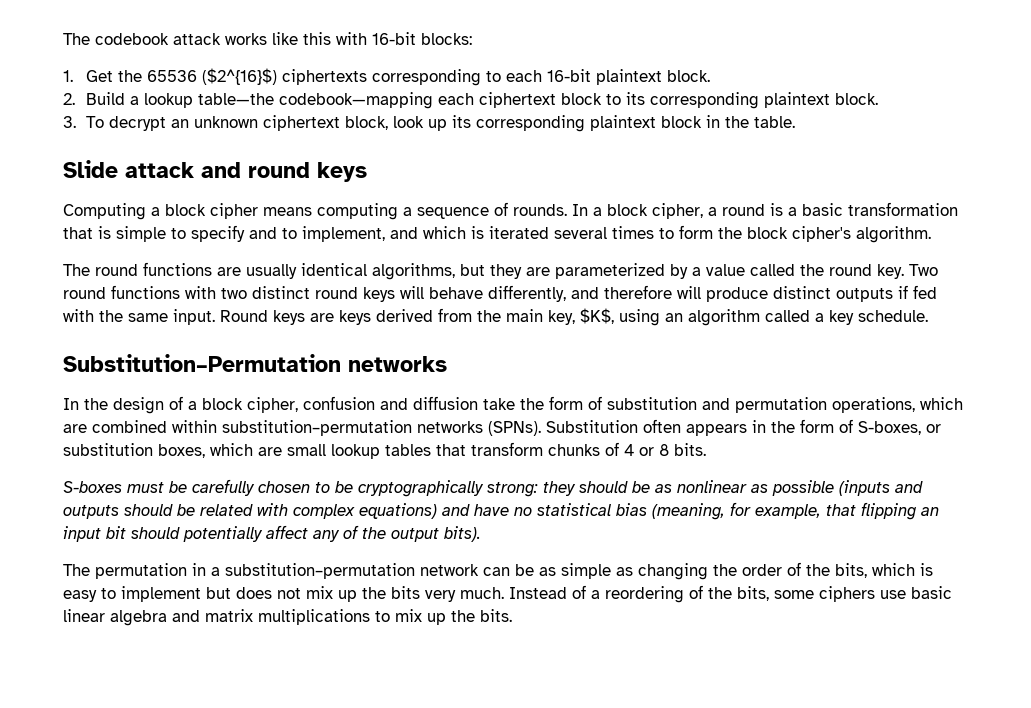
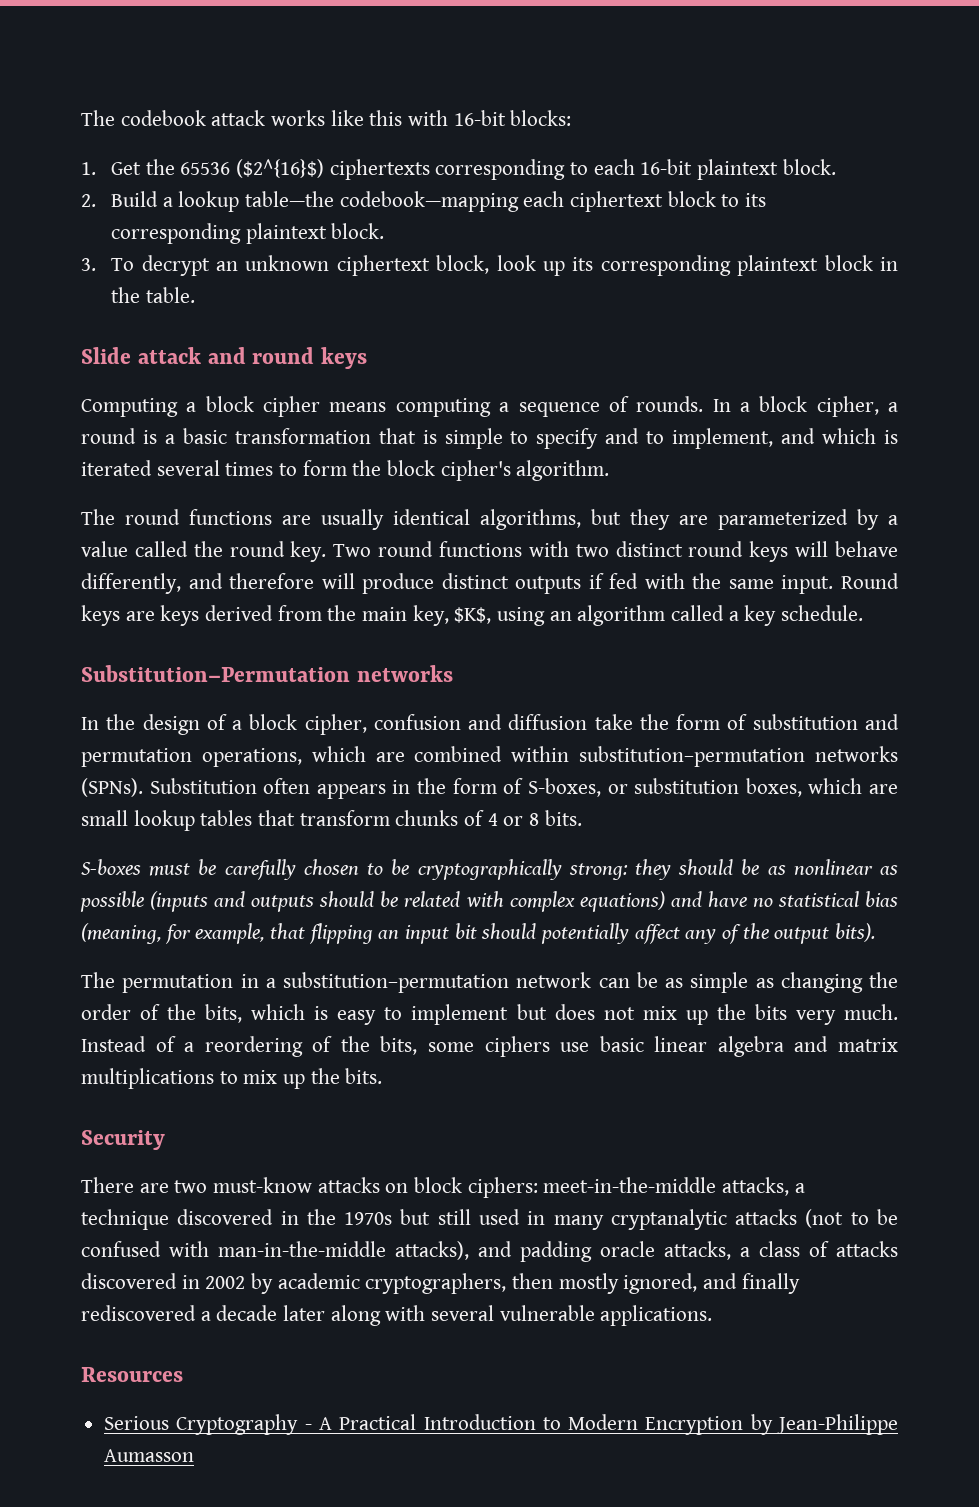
(512, 615) none -> [81,1130,165,1150] [81,1177,805,1198] [81,1209,899,1230] [81,1241,898,1262] [81,1273,800,1294] [81,1305,713,1326] [81,1367,183,1382] [104,1414,898,1435] [104,1449,195,1462] // Security // There are two must-know attacks on block ciphers: meet-in-the-middle attacks, a technique discovered in the 1970s but still used in many cryptanalytic attacks (not to be confused with man-in-the-middle attacks), and padding oracle attacks, a class of attacks discovered in 2002 by academic cryptographers, then mostly ignored, and finally rediscovered a decade later along with several vulnerable applications. // Resources // Serious Cryptography - A Practical Introduction to Modern Encryption by Jean-Philippe Aumasson

